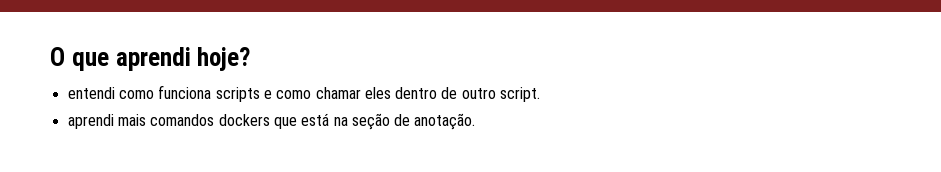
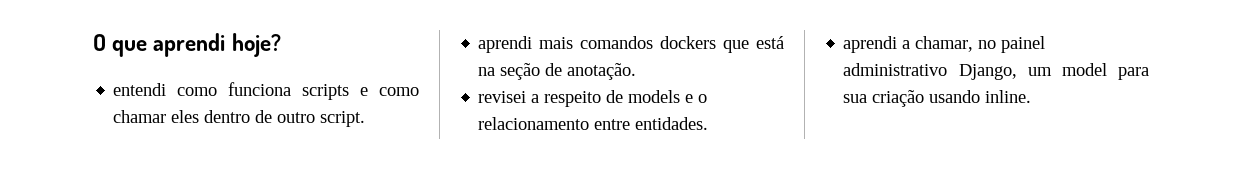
(476, 121) none -> [478,90,708,107] [478,117,709,130] [843,36,1046,53] [843,63,1149,80] [843,90,1032,107] // revisei a respeito de models e o relacionamento entre entidades. // aprendi a chamar, no painel administrativo Django, um model para sua criação usando inline.

